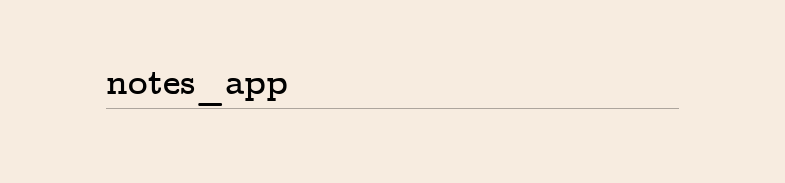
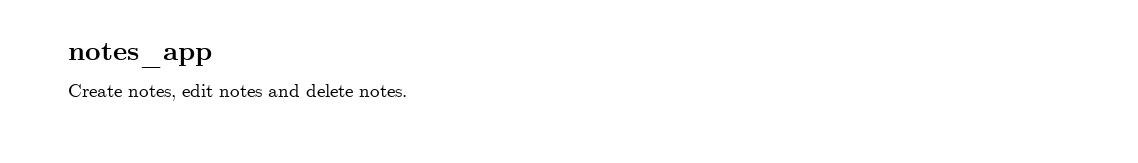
(288, 89) none -> [68,84,407,101] // Create notes, edit notes and delete notes.

